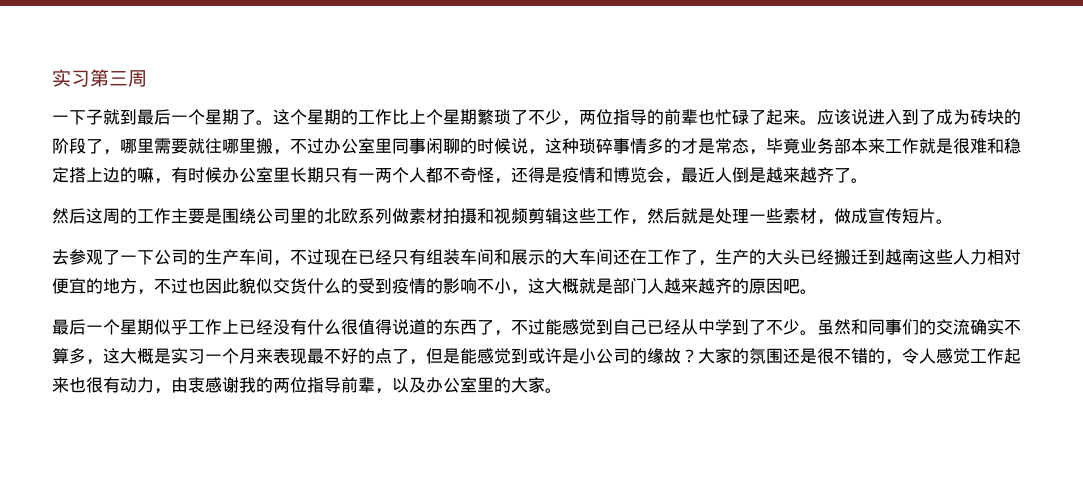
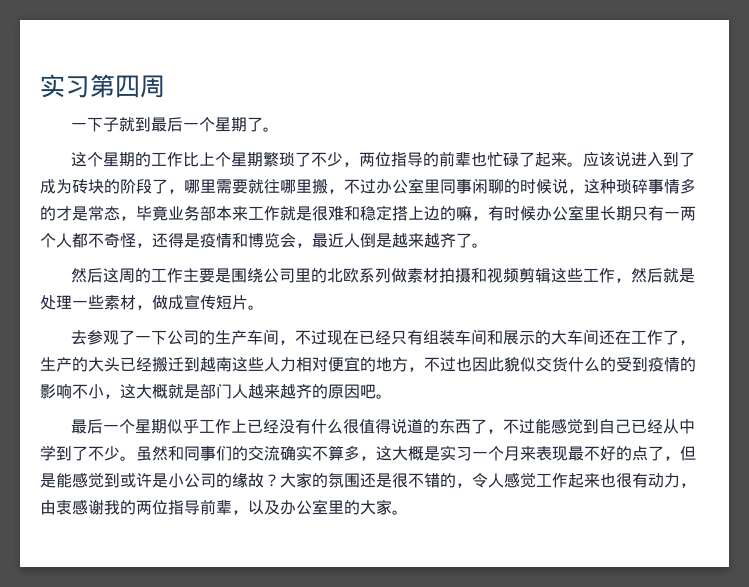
[109,71,128,86] 三 -> [115,75,140,98] 四
(273, 122) none -> (279, 129) //

